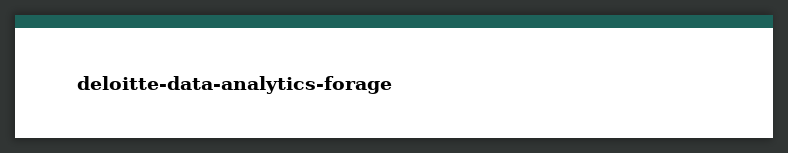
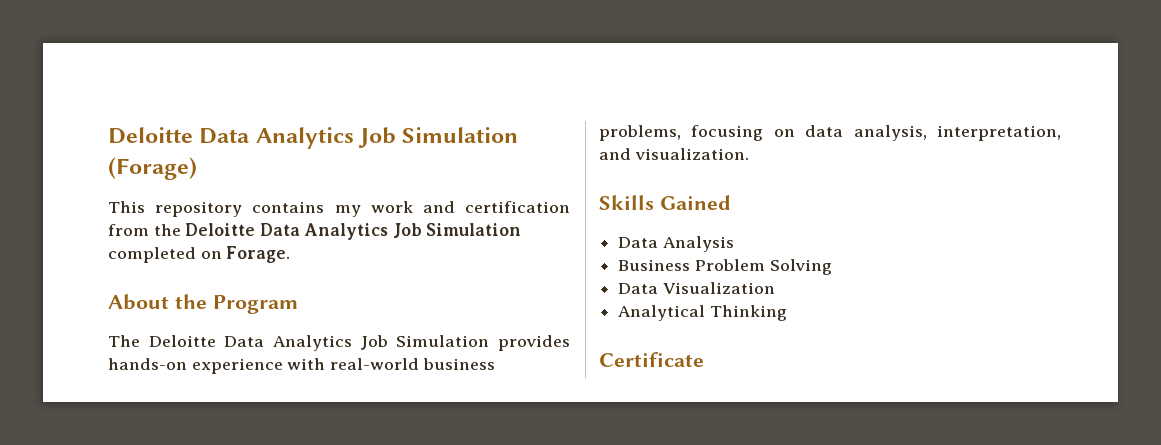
[77,76,392,94] deloitte-data-analytics-forage -> [108,127,519,149] [108,157,197,180] [108,201,571,217] [108,223,522,240] [108,246,291,263] [108,294,298,314] [108,335,571,351] [108,358,495,374] [599,125,1061,141] [599,148,749,160] [599,195,731,210] [618,236,734,252] [618,259,832,275] [618,282,775,294] [618,305,787,321] [599,352,704,367] Deloitte Data Analytics Job Simulation (Forage) // This repository contains my work and certification from the Deloitte Data Analytics Job Simulation completed on Forage. // About the Program // The Deloitte Data Analytics Job Simulation provides hands-on experience with real-world business problems, focusing on data analysis, interpretation, and visualization. // Skills Gained // Data Analysis // Business Problem Solving // Data Visualization // Analytical Thinking // Certificate

